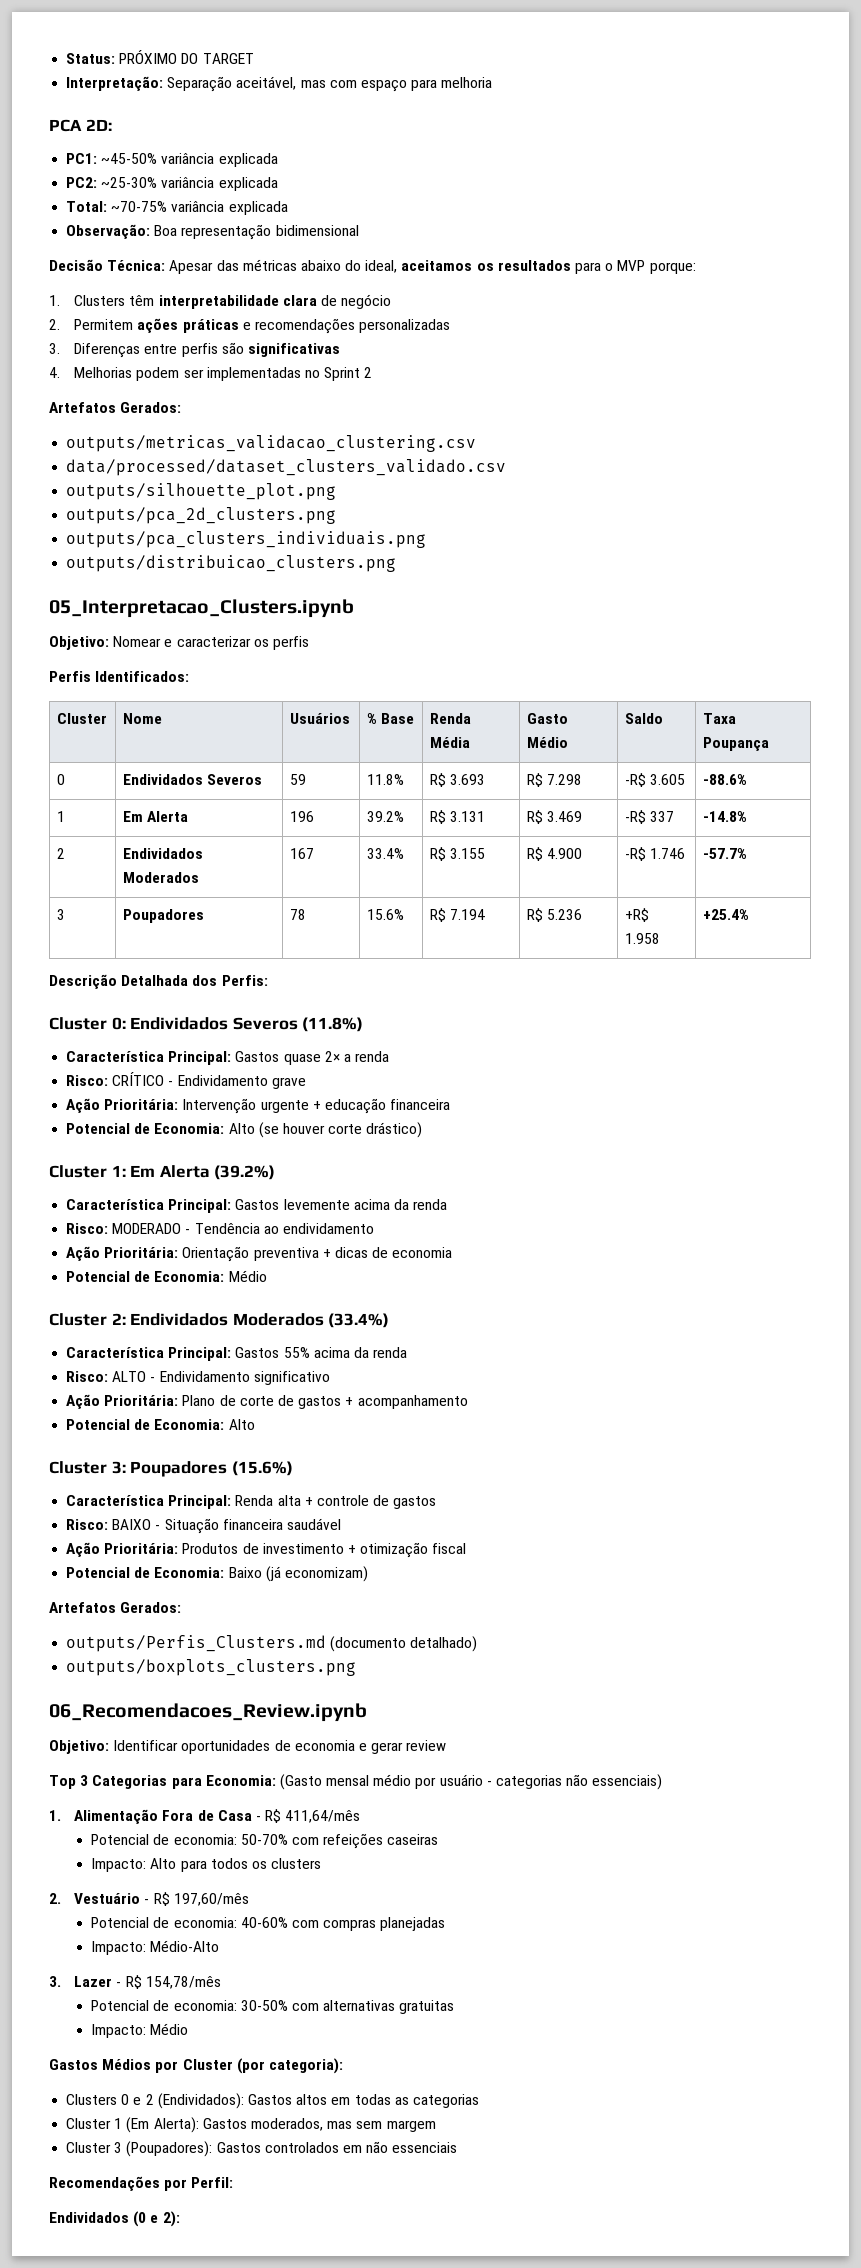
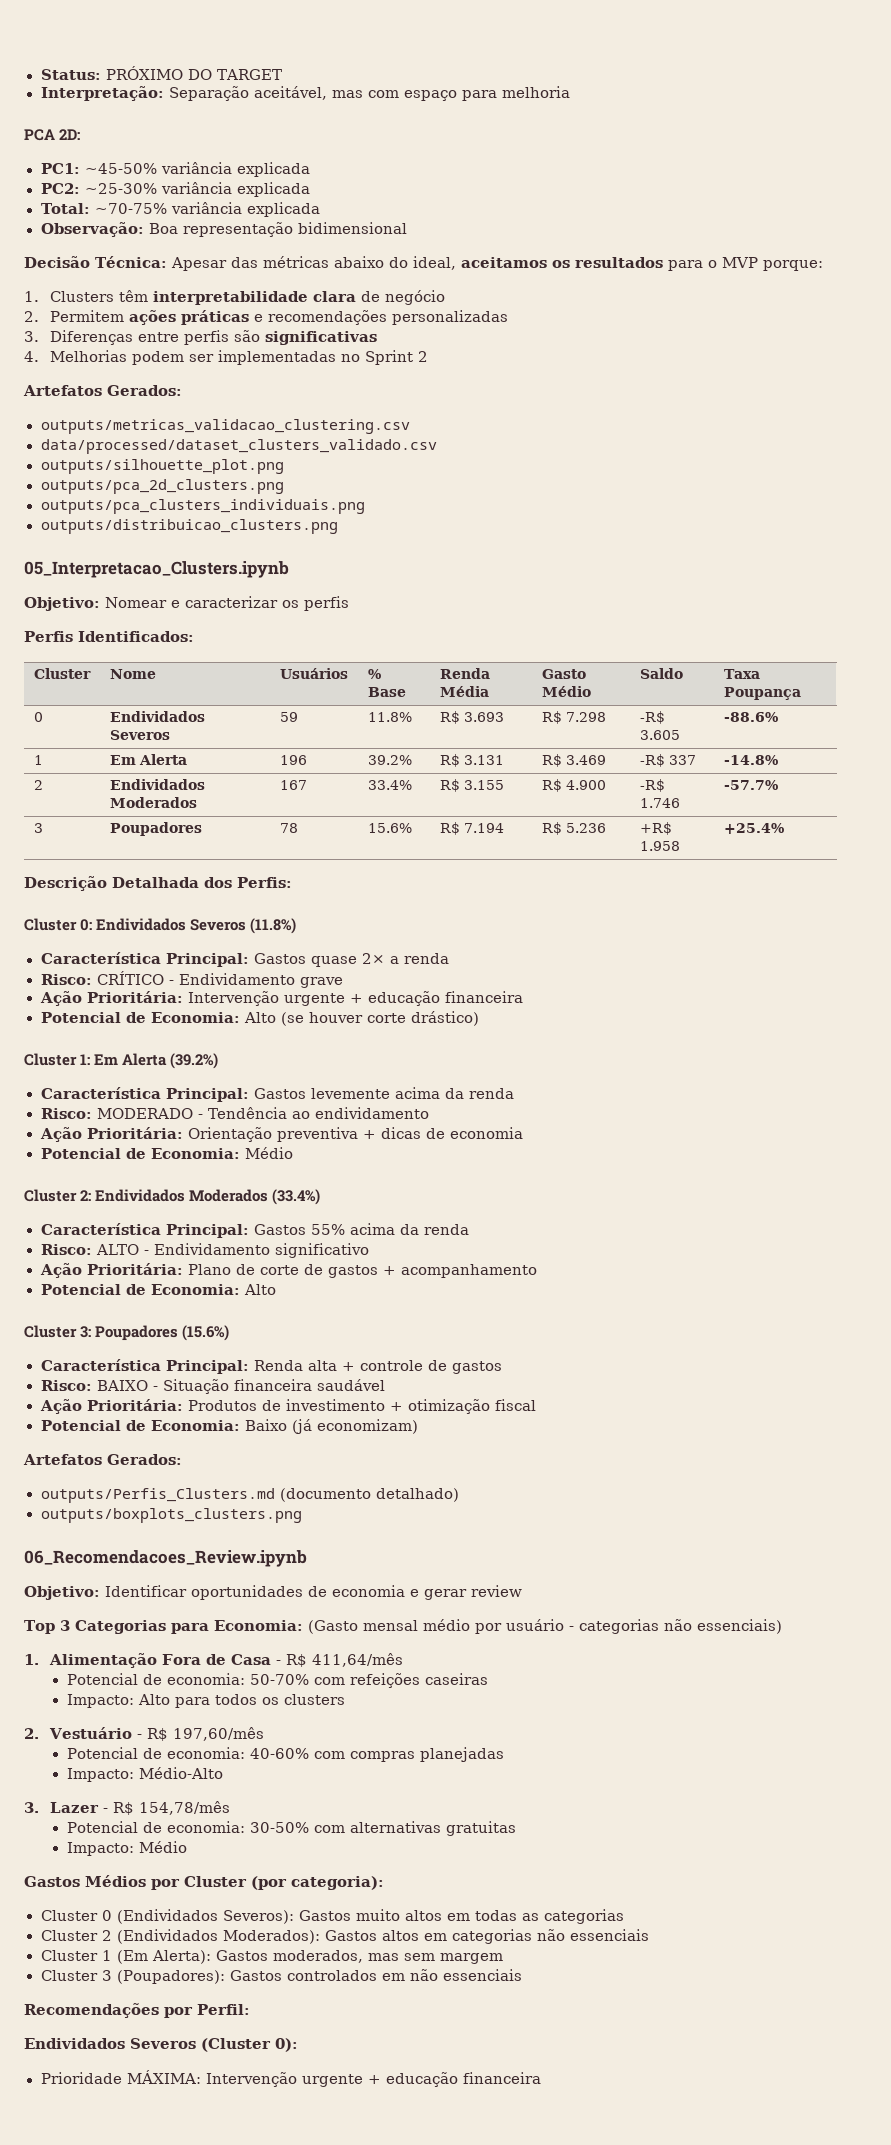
[66,2093,292,2109] Clusters 0 e 2 (Endividados): Gastos -> [40,1909,400,1924] Cluster 0 (Endividados Severos): Gastos muito
(479, 2101) none -> [40,1929,649,1944] // Cluster 2 (Endividados Moderados): Gastos altos em categorias não essenciais
[133,2211,180,2227] (0 e 2): -> [130,2038,298,2052] [40,2070,541,2087] Severos (Cluster 0): // Prioridade MÁXIMA: Intervenção urgente + educação financeira

